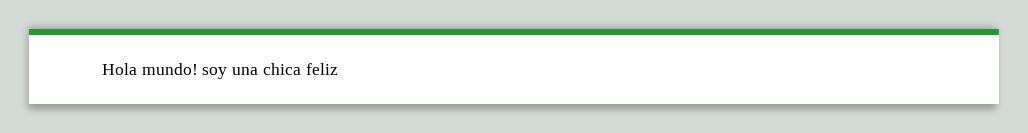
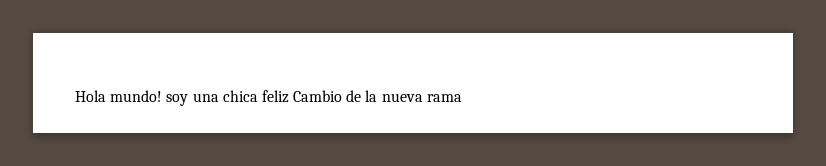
(338, 69) none -> [293,90,462,102] Cambio de la nueva rama

